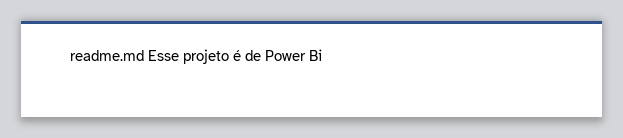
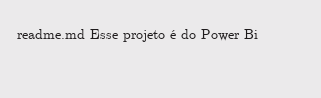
[245,50,261,61] de -> [181,29,196,39] do

